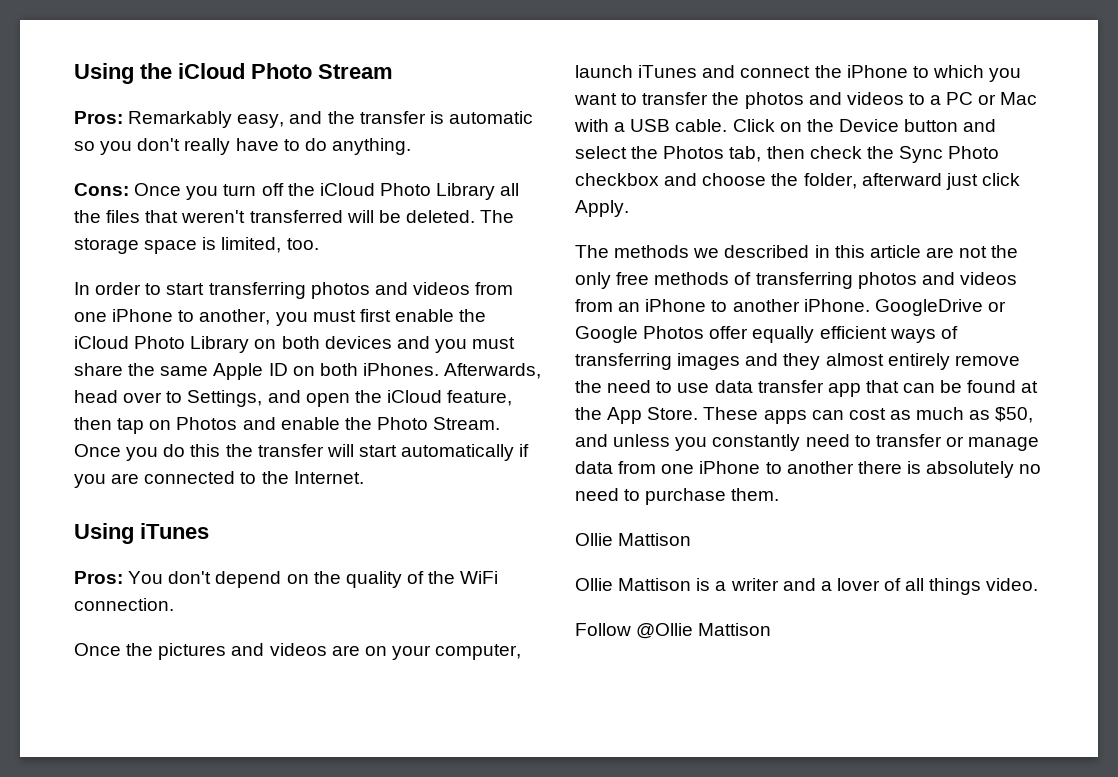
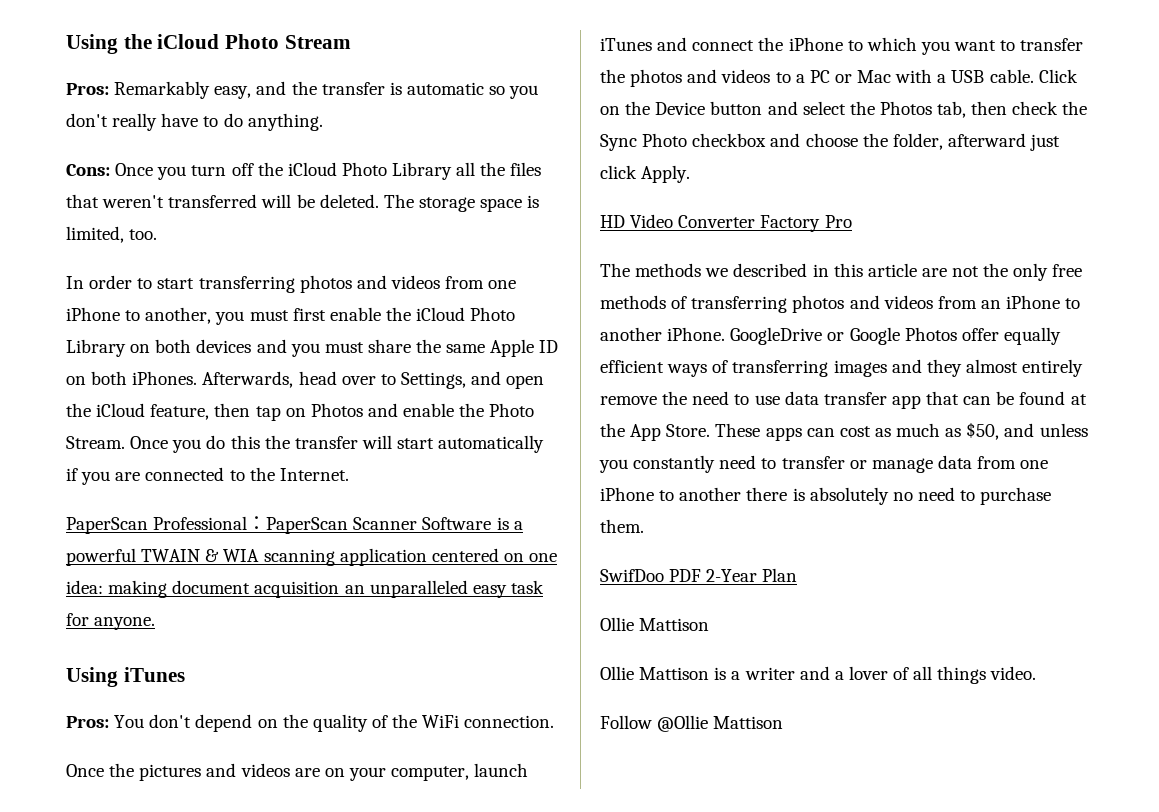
(364, 477) none -> [66,516,523,534] [66,548,558,566] [66,580,544,598] [66,613,156,630] // PaperScan Professional：PaperScan Scanner Software is a powerful TWAIN & WIA scanning application centered on one idea: making document acquisition an unparalleled easy task for anyone.
(629, 208) none -> [600,214,852,232] // HD Video Converter Factory Pro
(780, 494) none -> [600,568,798,582] // SwifDoo PDF 2-Year Plan

